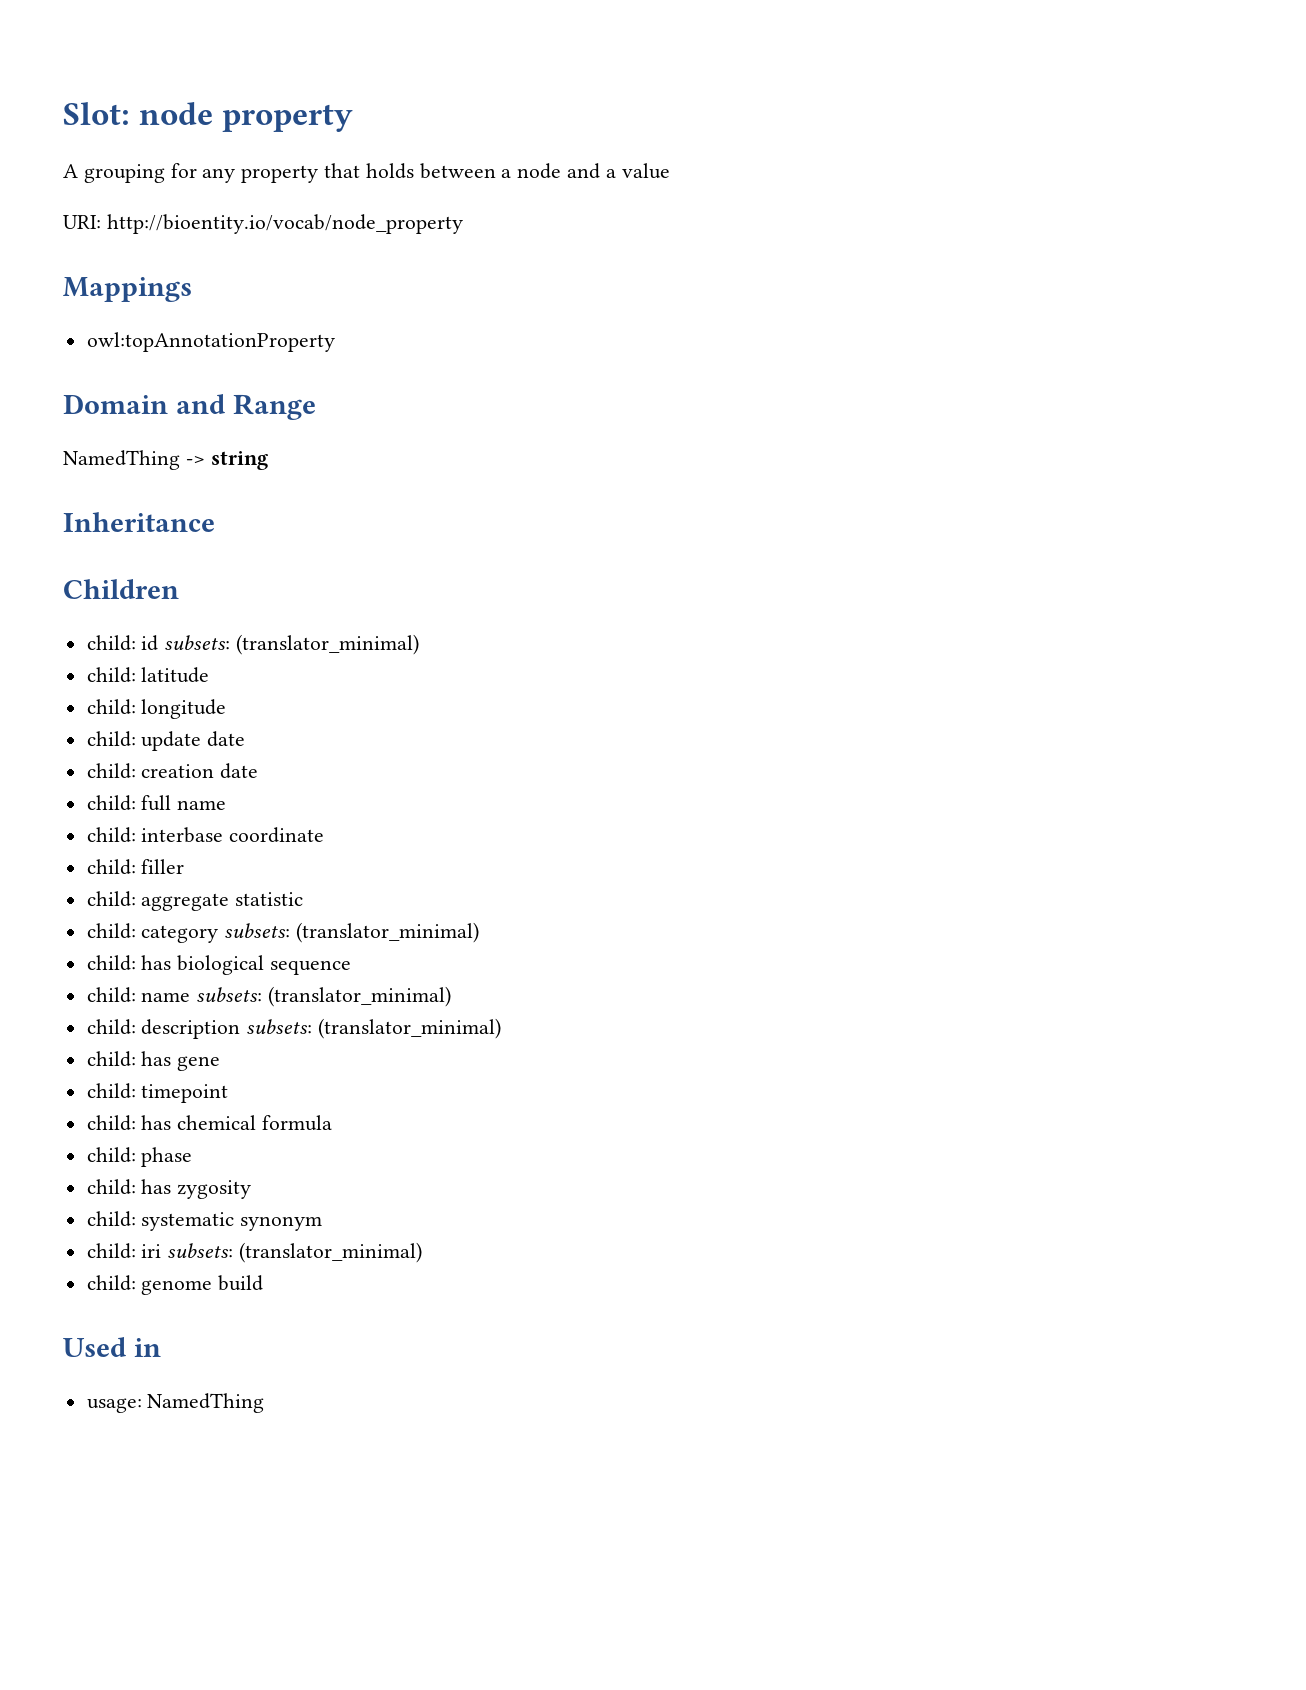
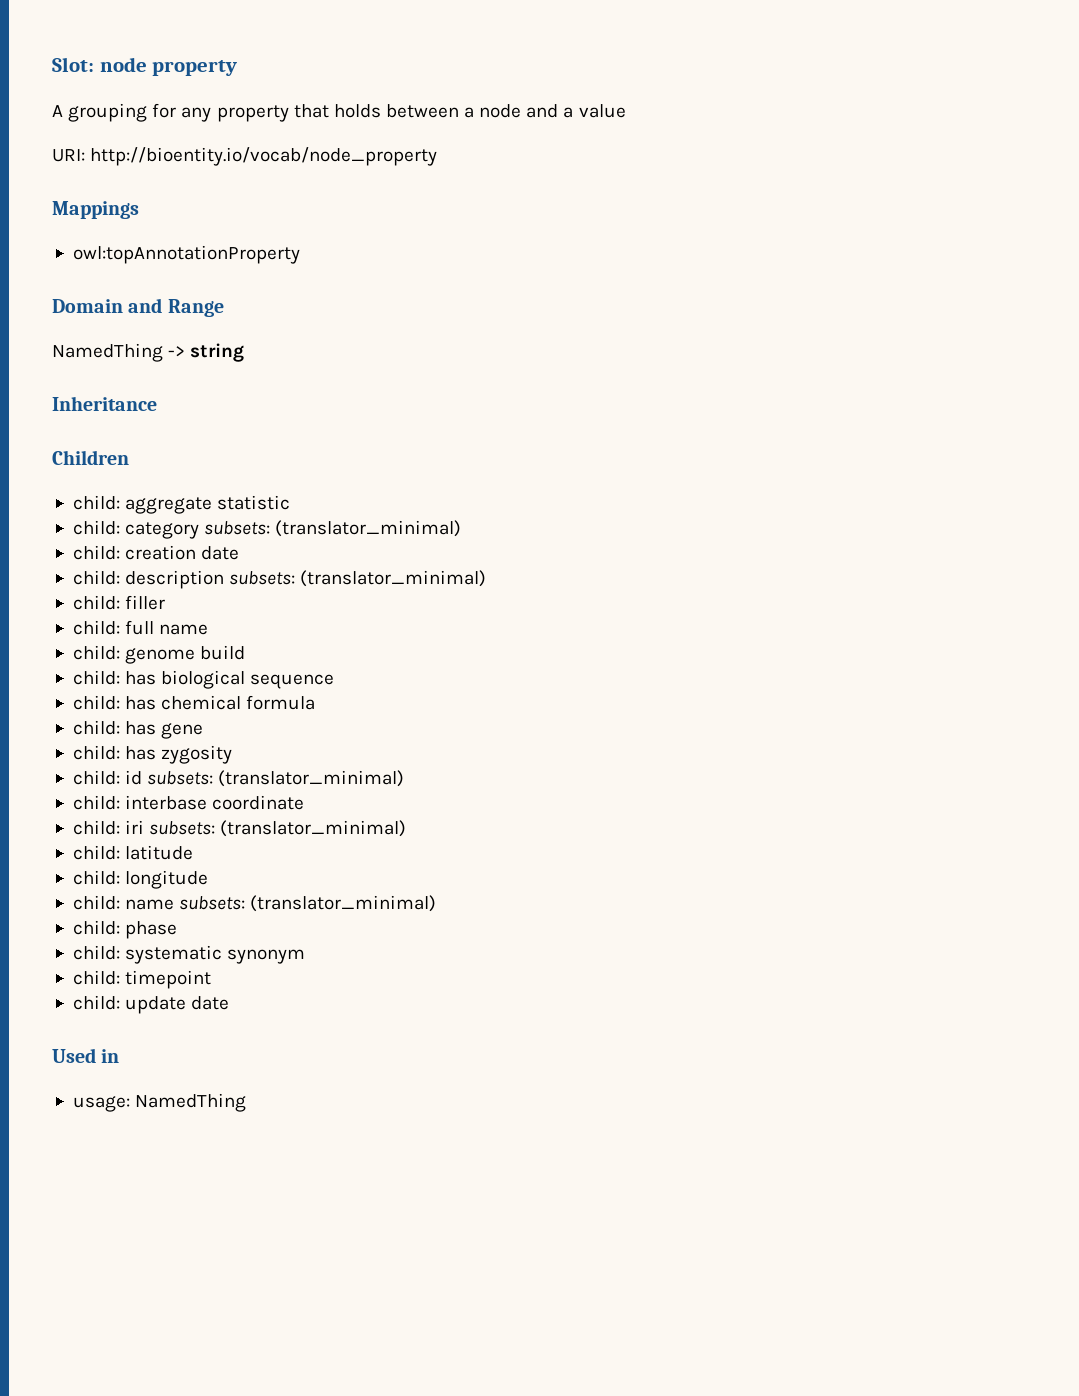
[141,634,420,655] [86,667,210,683] [86,699,227,719] [86,731,246,751] [86,763,259,779] [86,795,227,811] [86,827,325,843] [86,859,185,875] [86,891,304,911] [86,922,480,943] [86,955,352,975] [86,986,452,1007] [86,1018,502,1039] [86,1051,221,1071] [86,1083,229,1103] [86,1115,333,1131] id subsets: (translator_minimal) // child: latitude // child: longitude // child: update date // child: creation date // child: full name // child: interbase coordinate // child: filler // child: aggregate statistic // child: category subsets: (translator_minimal) // child: has biological sequence // child: name subsets: (translator_minimal) // child: description subsets: (translator_minimal) // child: has gene // child: timepoint // child: has chemical formula -> [125,495,291,514] [72,520,462,539] [72,545,240,560] [72,570,487,589] [72,595,166,610] [72,620,209,635] [72,645,246,664] [72,670,335,689] [72,695,316,710] [72,720,204,739] [72,745,233,764] [72,770,405,787] [72,795,305,810] [72,820,407,837] [72,845,194,860] [72,870,209,889] [72,895,437,912] aggregate statistic // child: category subsets: (translator_minimal) // child: creation date // child: description subsets: (translator_minimal) // child: filler // child: full name // child: genome build // child: has biological sequence // child: has chemical formula // child: has gene // child: has zygosity // child: id subsets: (translator_minimal) // child: interbase coordinate // child: iri subsets: (translator_minimal) // child: latitude // child: longitude // child: name subsets: (translator_minimal)
[86,1179,252,1199] // child: has zygosity -> (178, 930) none
[141,1242,423,1263] [86,1275,264,1295] iri subsets: (translator_minimal) // child: genome build -> [125,970,212,989] [72,995,230,1014] timepoint // child: update date

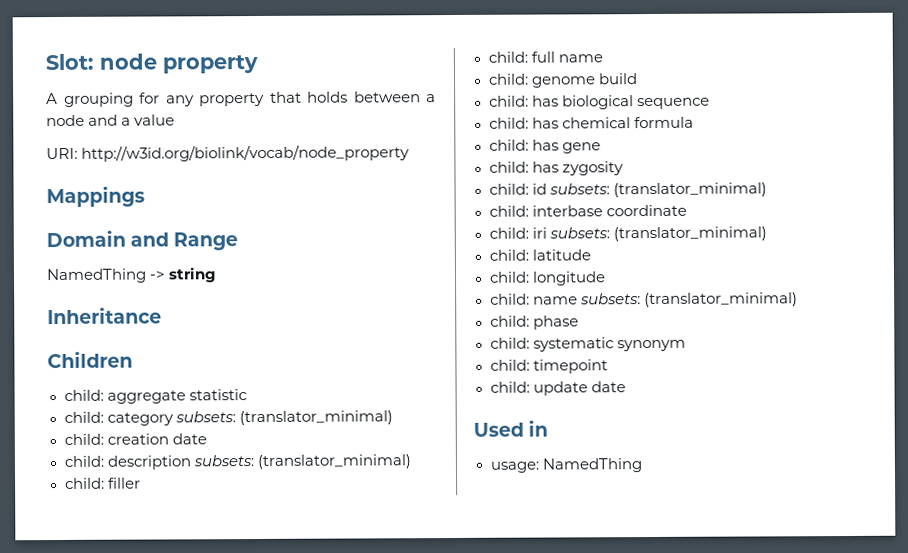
[90,147,438,166] http://bioentity.io/vocab/node_property -> [81,144,411,162] http://w3id.org/biolink/vocab/node_property
[72,245,300,264] // owl:topAnnotationProperty -> (145, 197) none

